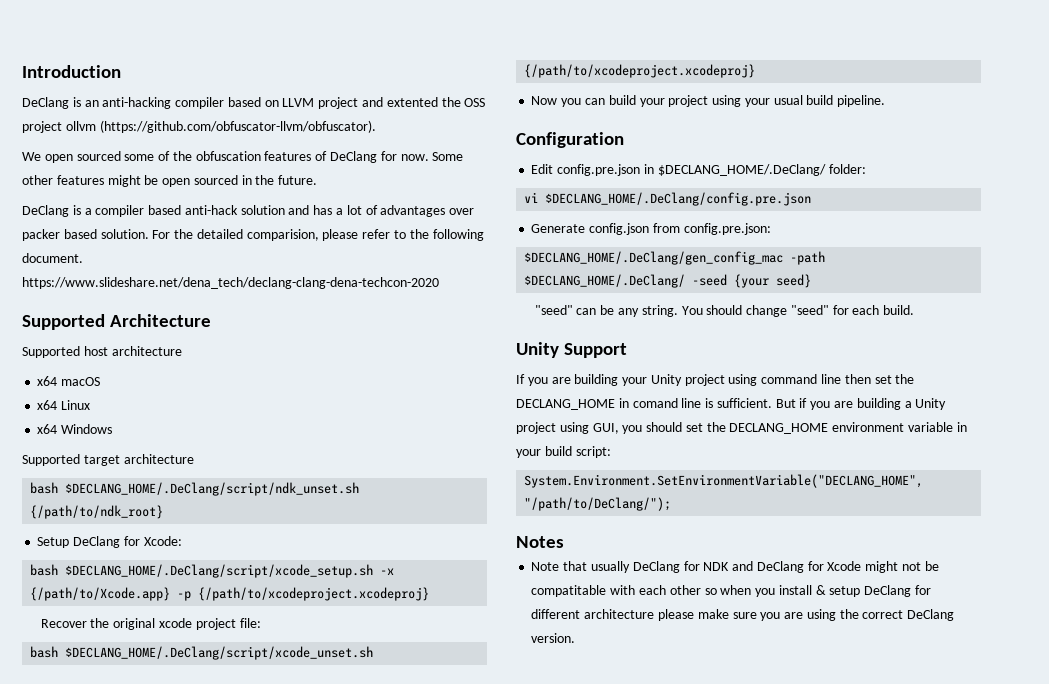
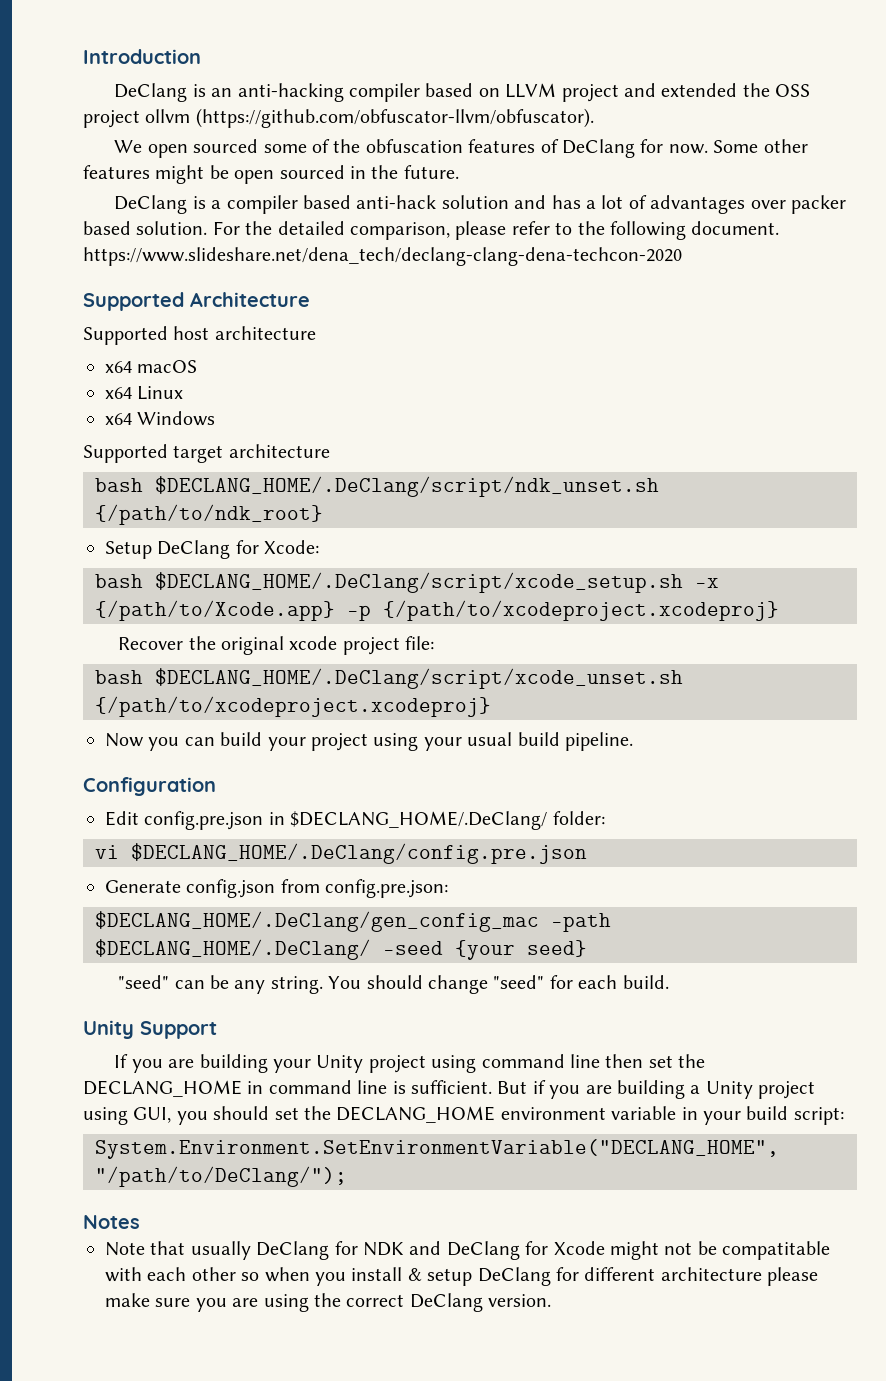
[386,97,438,107] extented -> [661,83,738,97] extended
[246,229,319,241] comparision, -> [350,222,450,240] comparison,
[632,398,678,408] comand -> [268,1080,352,1094] command

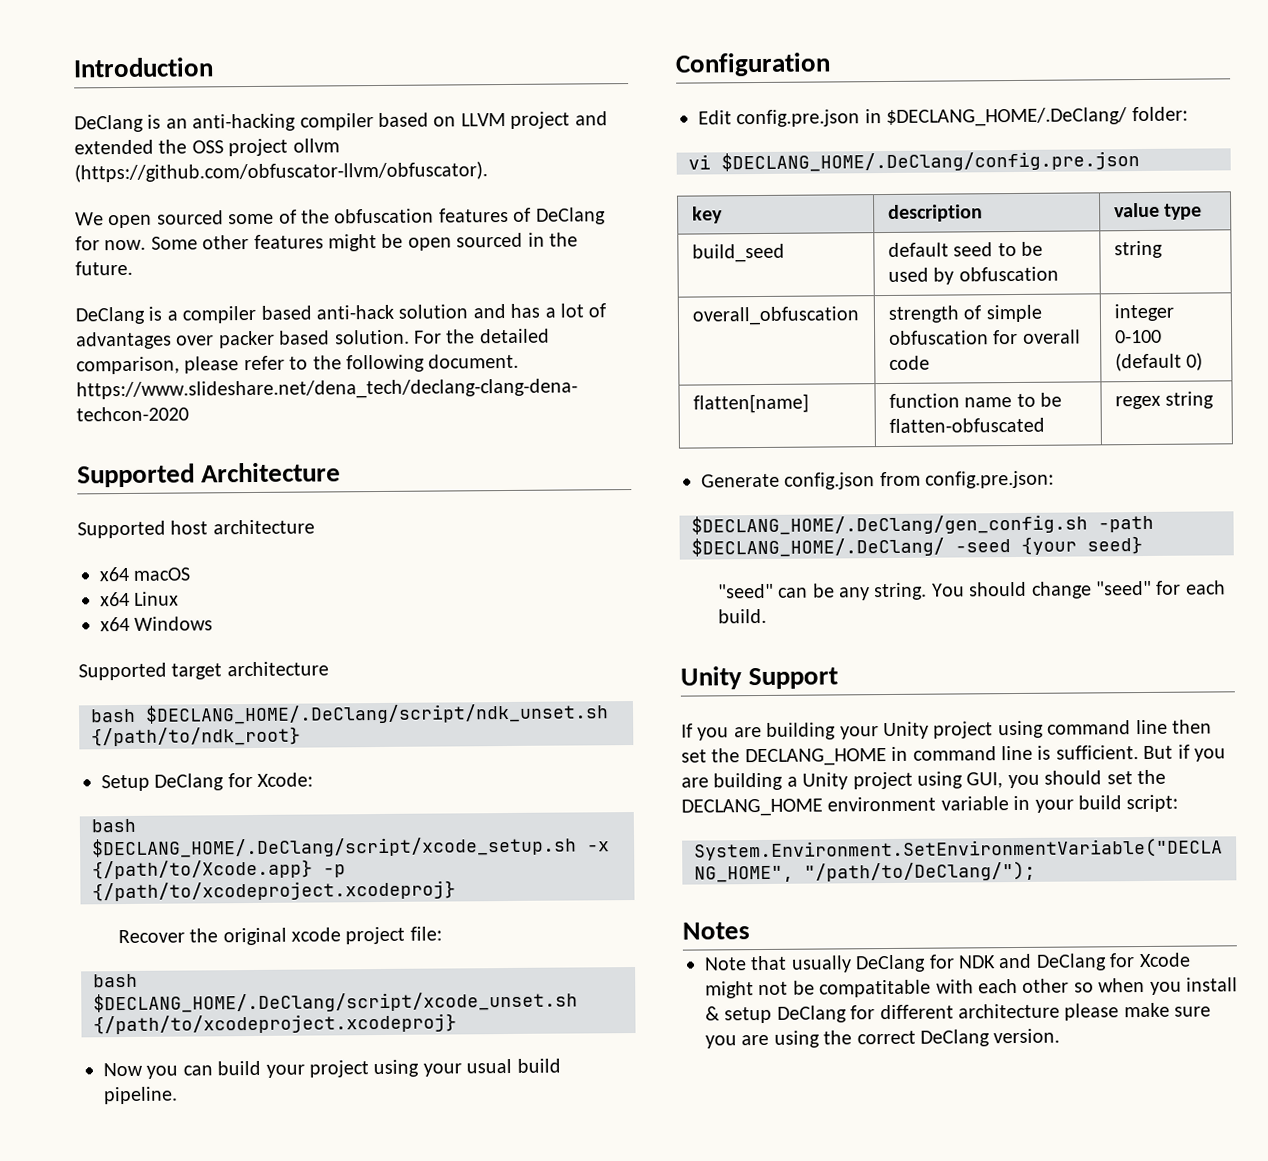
(587, 853) none -> [691,206,723,224] [887,204,983,223] [1113,202,1203,220] [691,243,785,263] [887,241,1043,257] [887,266,1059,285] [1113,240,1163,259] [691,306,859,326] [887,304,1042,323] [888,329,1081,345] [888,355,930,370] [1113,303,1174,322] [1114,329,1162,344] [1114,352,1204,372] [692,393,809,414] [888,392,1062,408] [888,417,1045,433] [1114,391,1215,410] // key | description | value type // build_seed | default seed to be used by obfuscation | string // overall_obfuscation | strength of simple obfuscation for overall code | integer 0-100 (default 0) // flatten[name] | function name to be flatten-obfuscated | regex string
[95,911,539,932] $DECLANG_HOME/.DeClang/gen_config_mac -> [691,513,1088,536] $DECLANG_HOME/.DeClang/gen_config.sh

